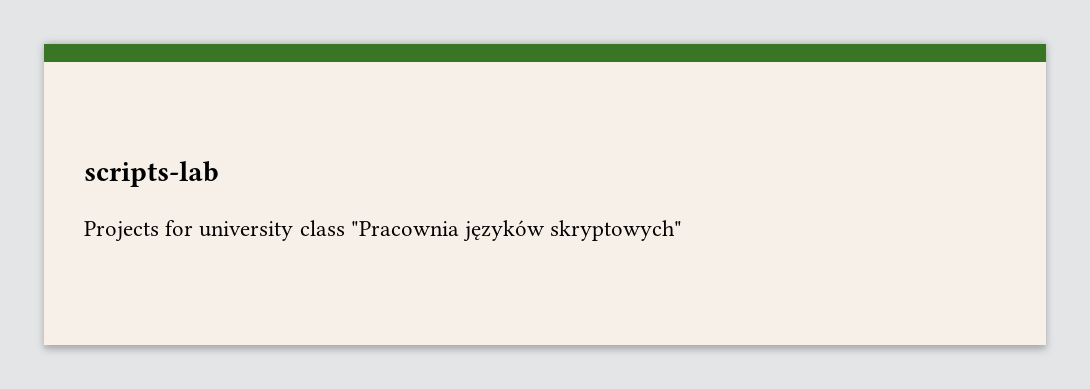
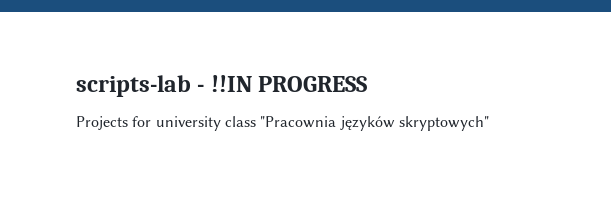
(219, 174) none -> [197,75,368,92] - !!IN PROGRESS

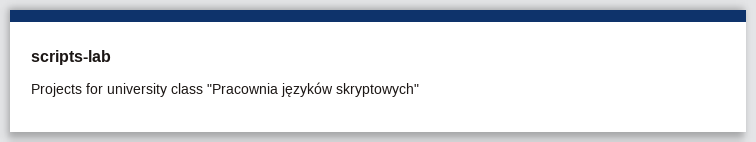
[197,75,368,92] - !!IN PROGRESS -> (111, 57) none

